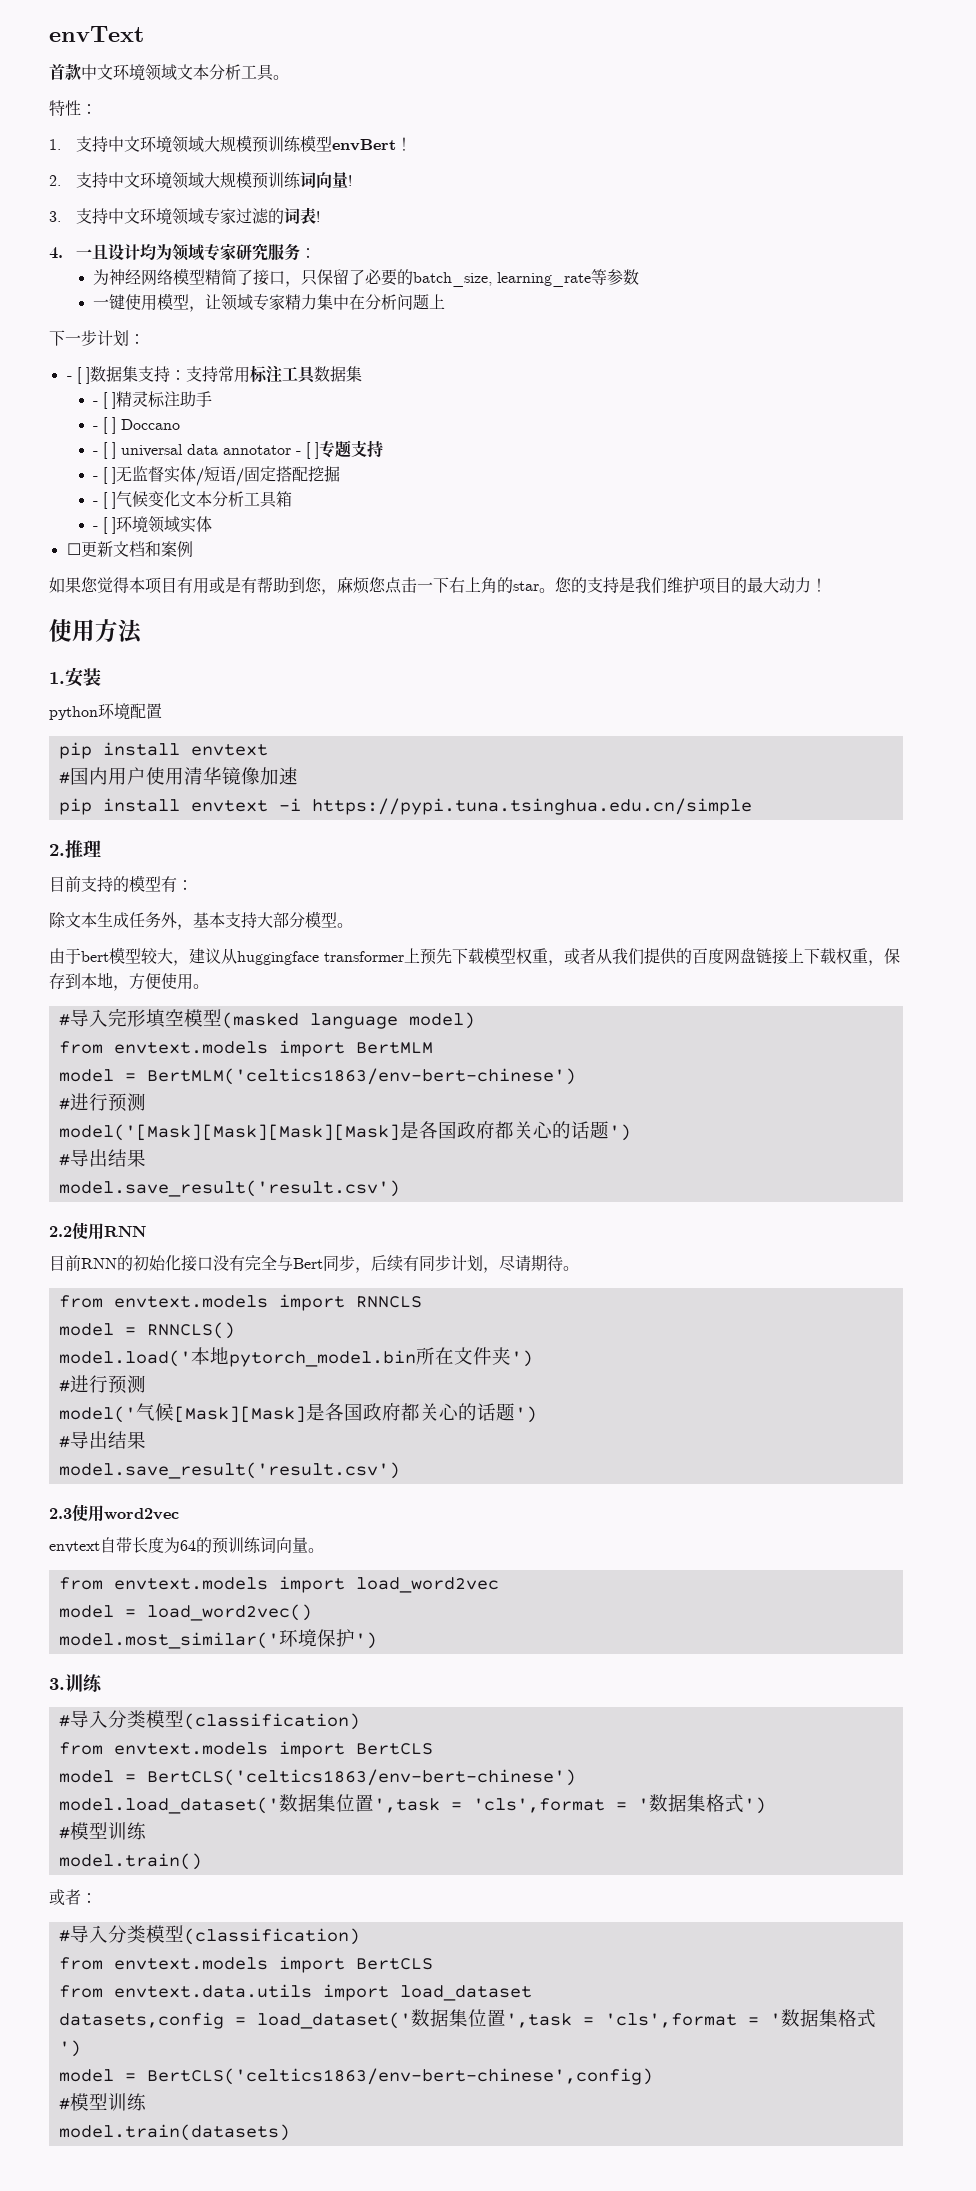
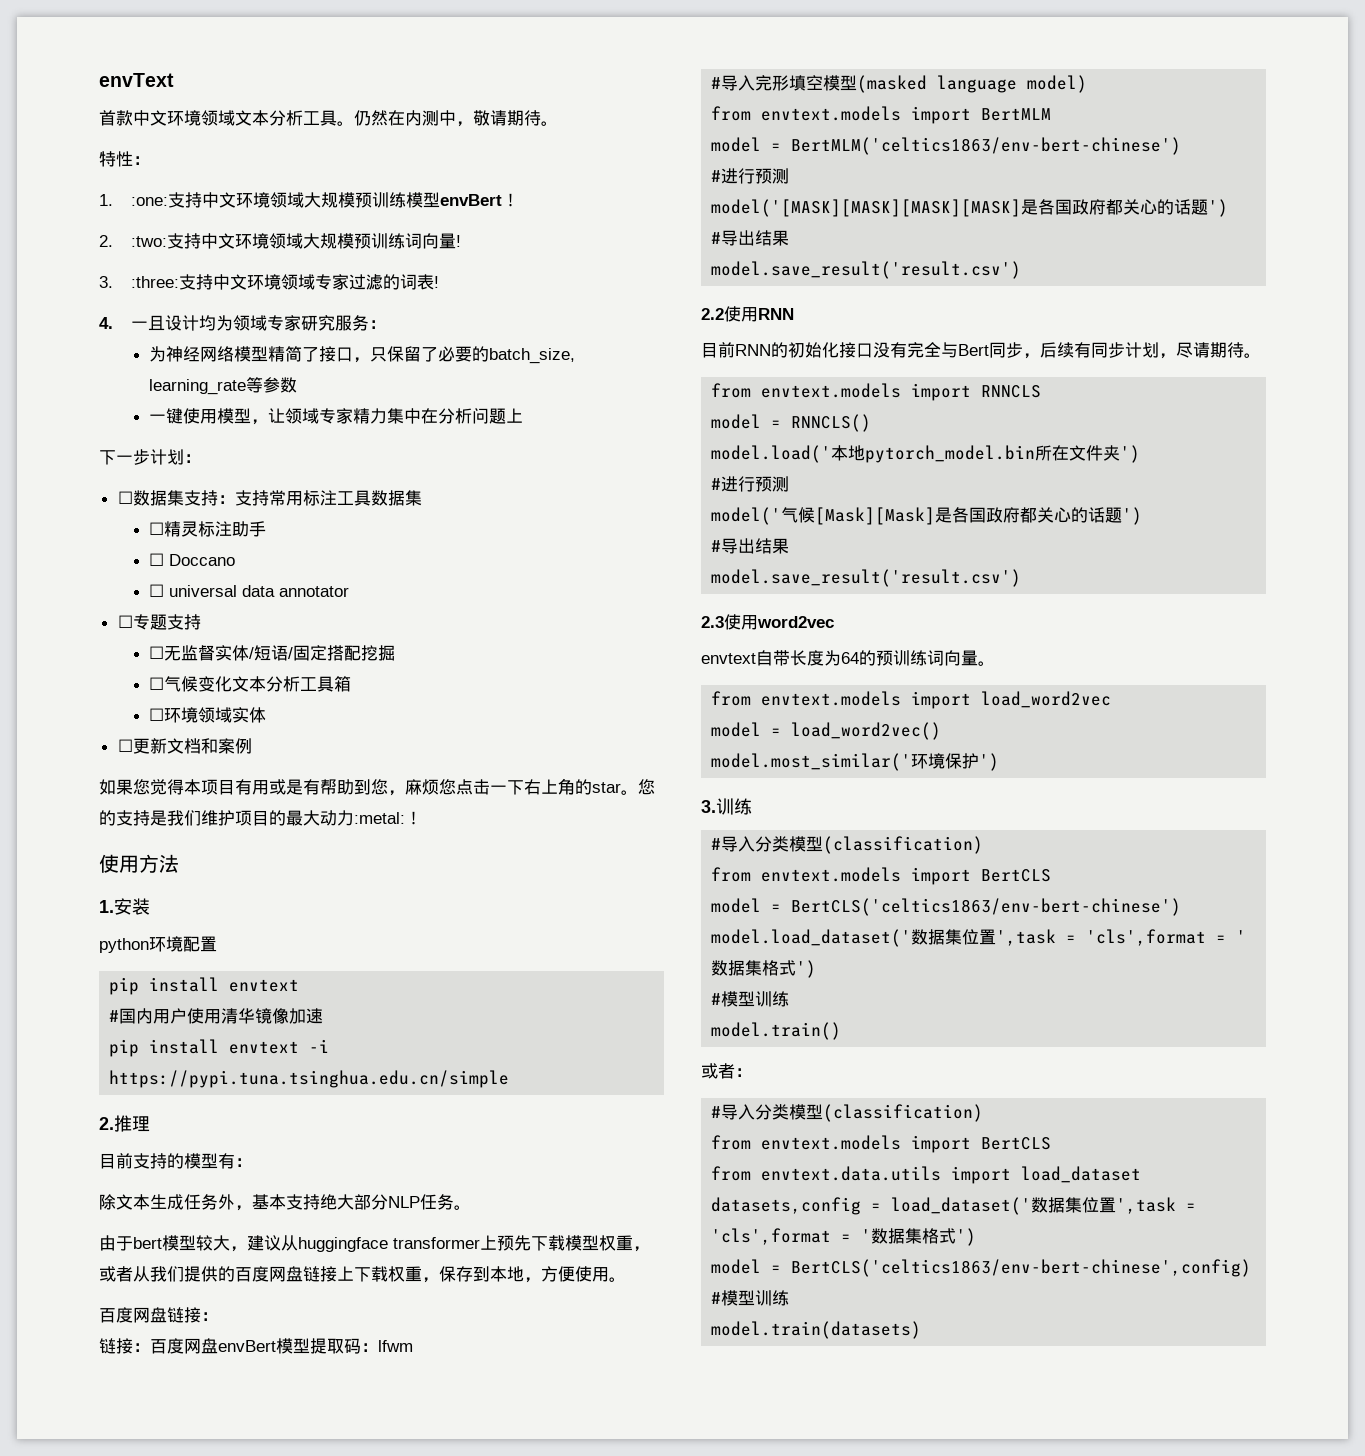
(289, 77) none -> [354,110,558,127] 仍然在内测中，敬请期待。
(61, 144) none -> [130,197,168,206] :one:
(61, 180) none -> [130,236,167,247] :two:
(61, 216) none -> [130,276,179,288] :three:
[66,367,90,384] - [ ] -> [117,491,133,504] ☐
[93,392,117,409] - [ ] -> [149,522,165,535] ☐
[93,417,181,434] [93,442,117,459] - [ ] Doccano // - [ ] -> [149,553,236,566] [149,584,165,597] ☐ Doccano // ☐
[296,442,320,459] - [ ] -> [117,615,133,628] // ☐
[93,467,117,484] - [ ] -> [149,646,165,659] ☐
[93,492,117,509] - [ ] -> [149,677,165,690] ☐
[93,517,117,534] - [ ] -> [149,708,165,721] ☐
(811, 585) none -> [354,812,405,824] :metal:
[257,911,337,928] 大部分模型 -> [320,1194,454,1210] 绝大部分NLP任务
(209, 986) none -> [99,1307,218,1323] [99,1338,413,1354] // 百度网盘链接： // 链接：百度网盘envBert模型提取码：lfwm
[58,1124,400,1141] model('[Mask][Mask][Mask][Mask] -> [711,199,1022,217] model('[MASK][MASK][MASK][MASK]

